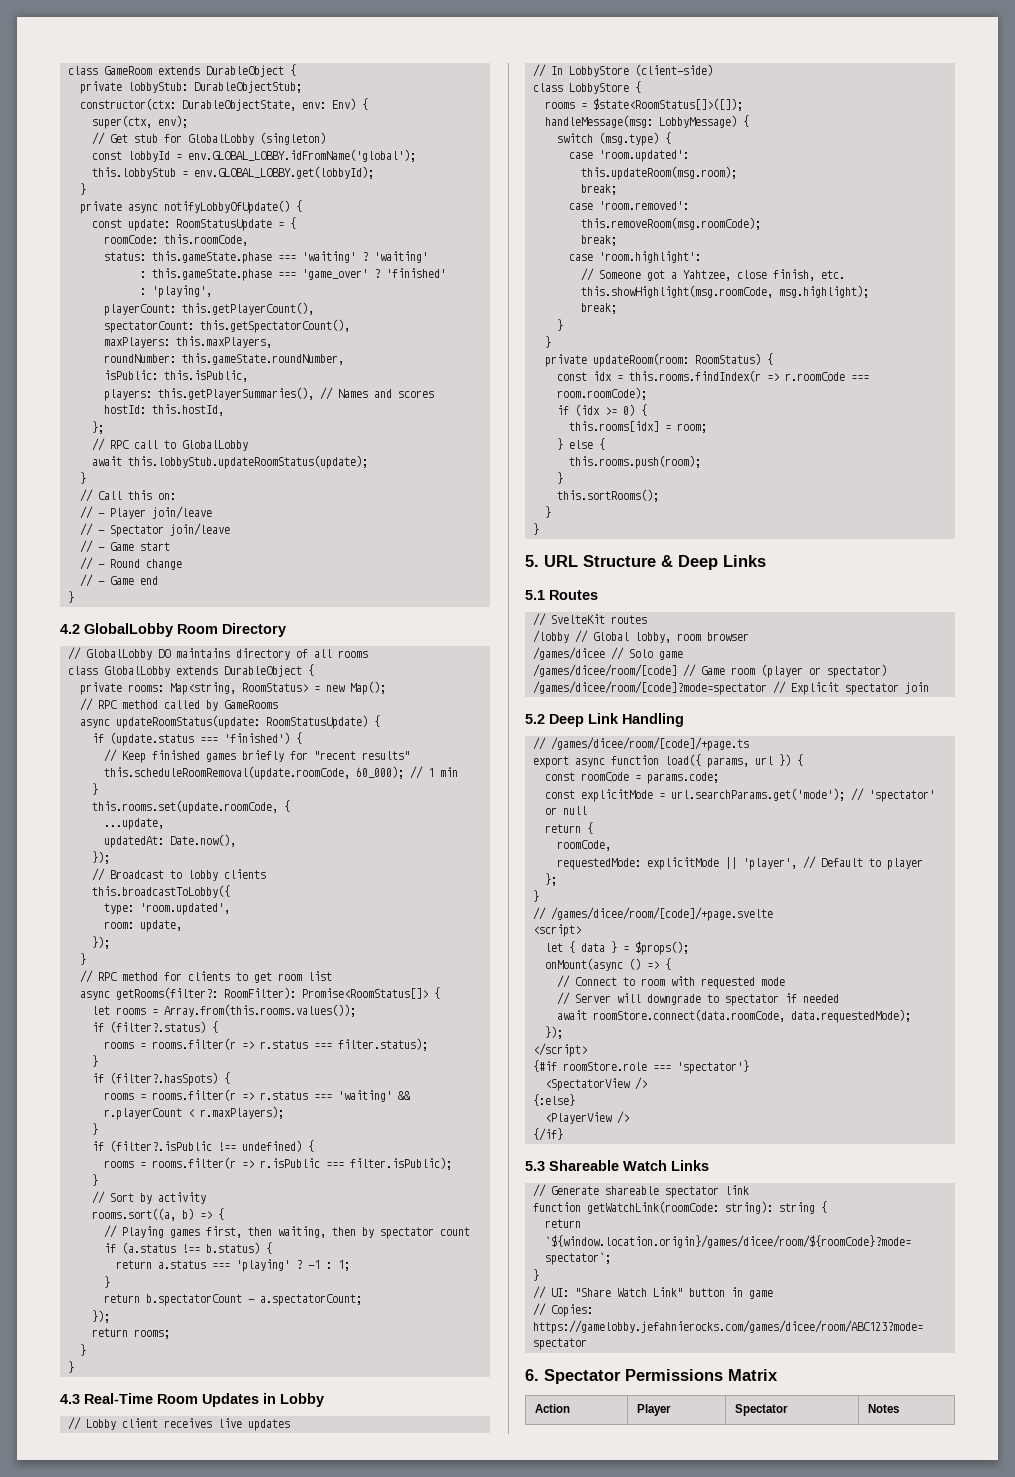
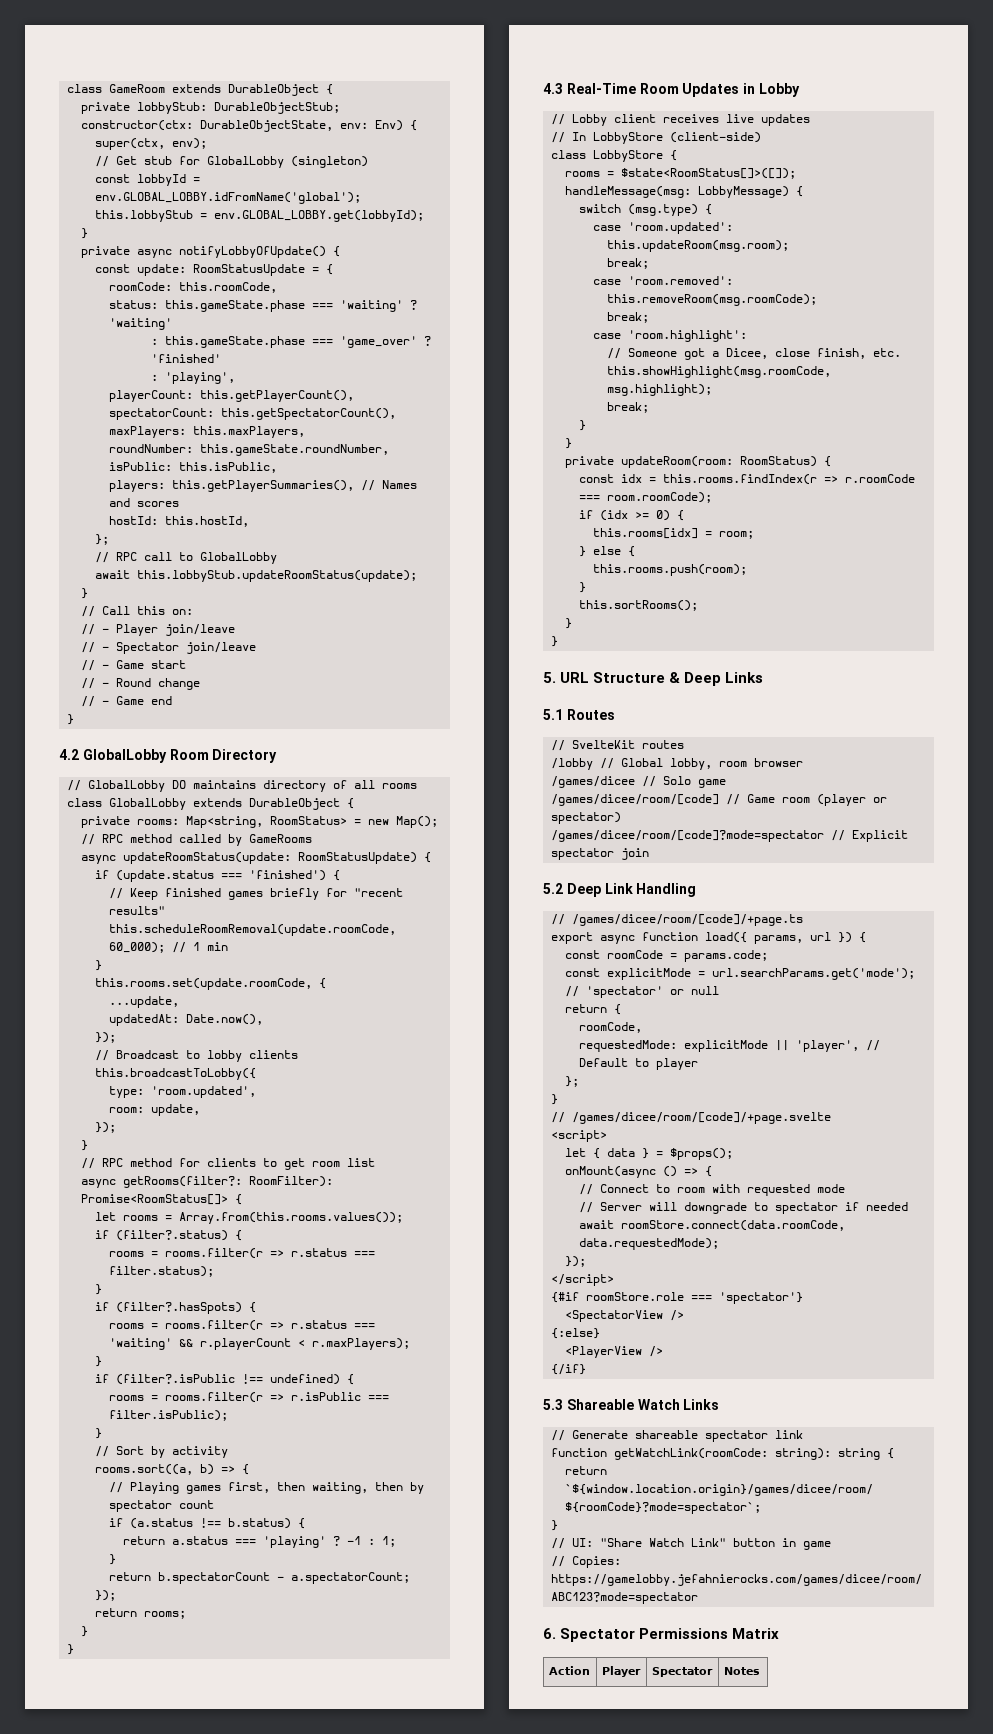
[682,270,731,281] Yahtzee, -> [725,348,768,359] Dicee,

